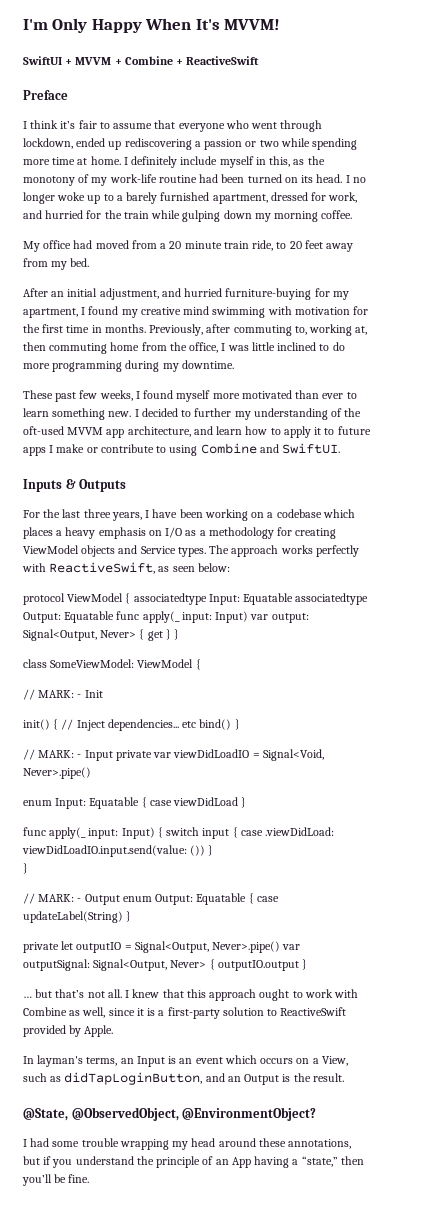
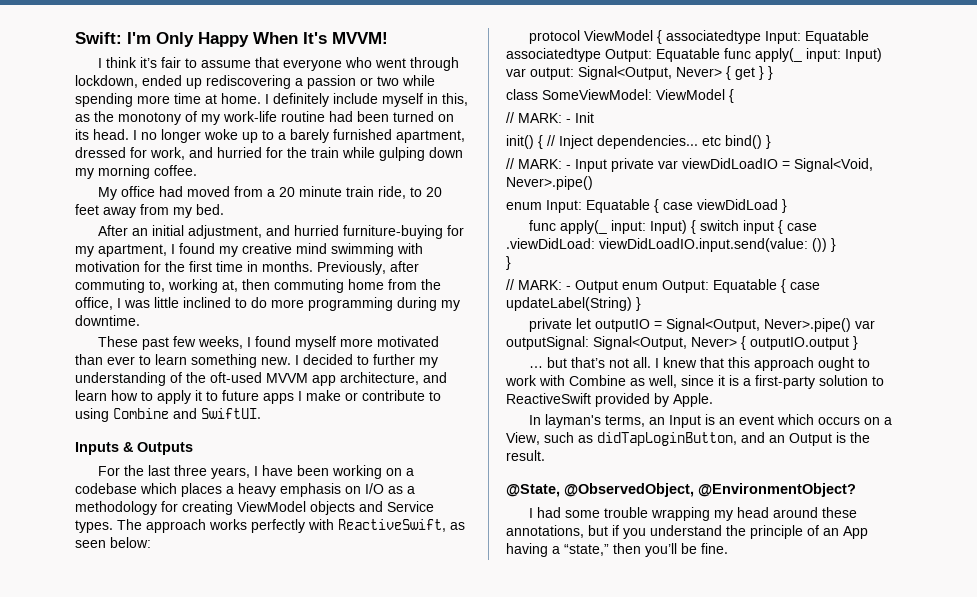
(23, 24) none -> [75,32,122,44] Swift:
[23,56,260,65] [23,90,68,100] // SwiftUI + MVVM + Combine + ReactiveSwift // Preface -> (388, 38) none

